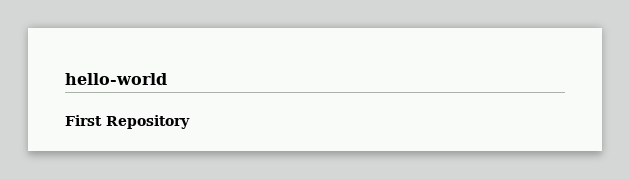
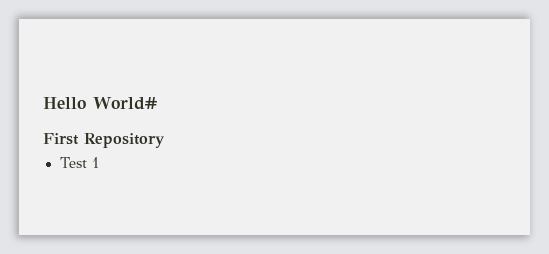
[65,73,167,85] hello-world -> [43,97,157,110] Hello World#
(190, 122) none -> [59,157,100,168] // Test 1

